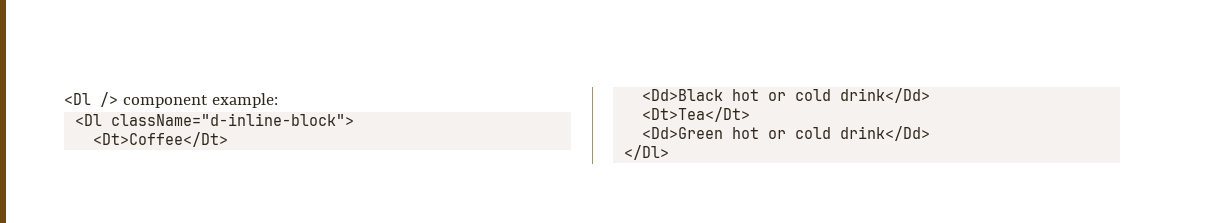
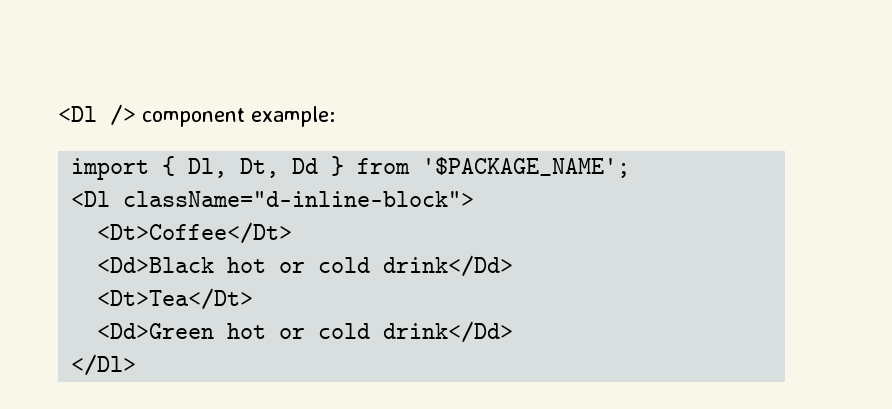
(278, 100) none -> [71,156,631,180] // import { Dl, Dt, Dd } from '$PACKAGE_NAME';

